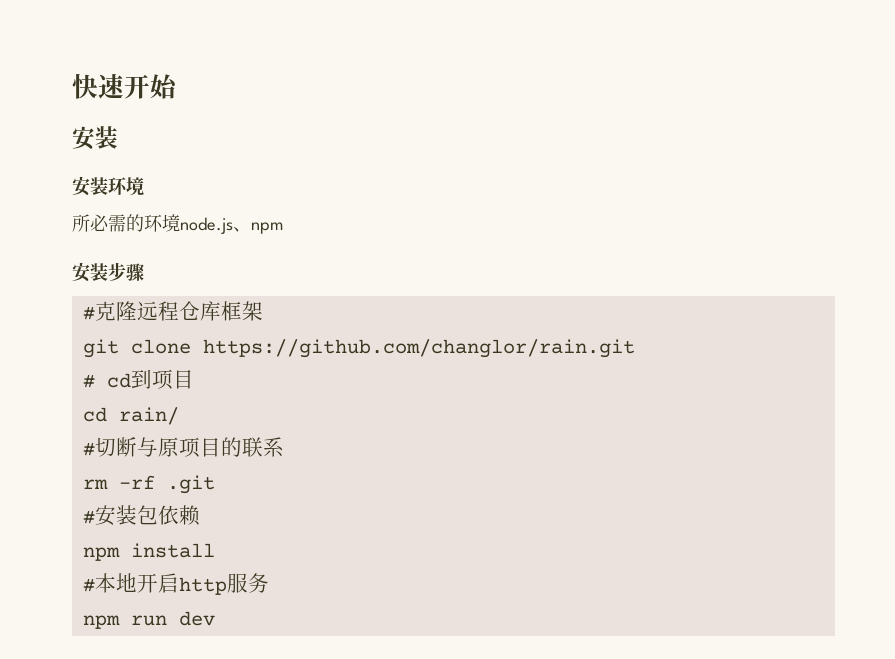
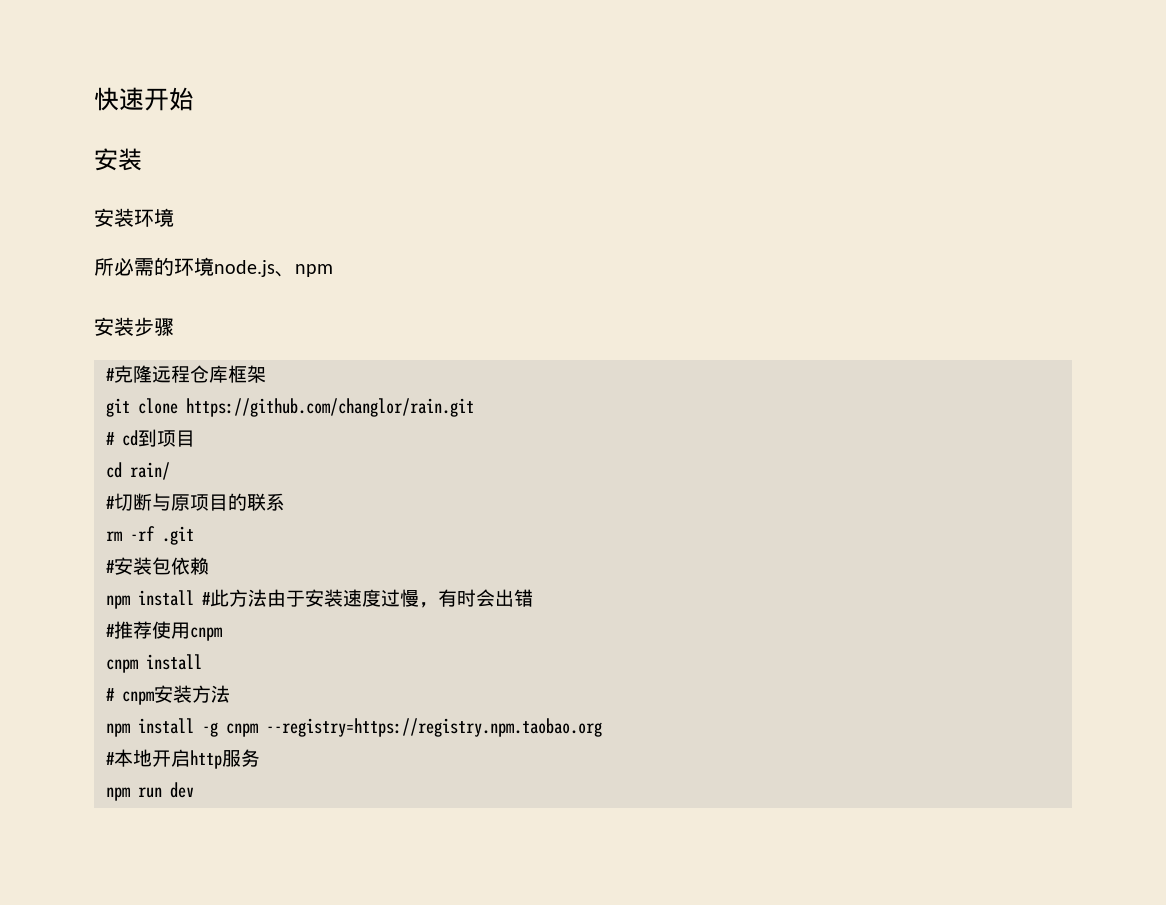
(215, 550) none -> [202,589,533,608] [106,621,222,641] [106,654,202,673] [106,685,230,705] [106,718,602,737] #此方法由于安装速度过慢，有时会出错 // #推荐使用cnpm // cnpm install // # cnpm安装方法 // npm install -g cnpm --registry=https://registry.npm.taobao.org

